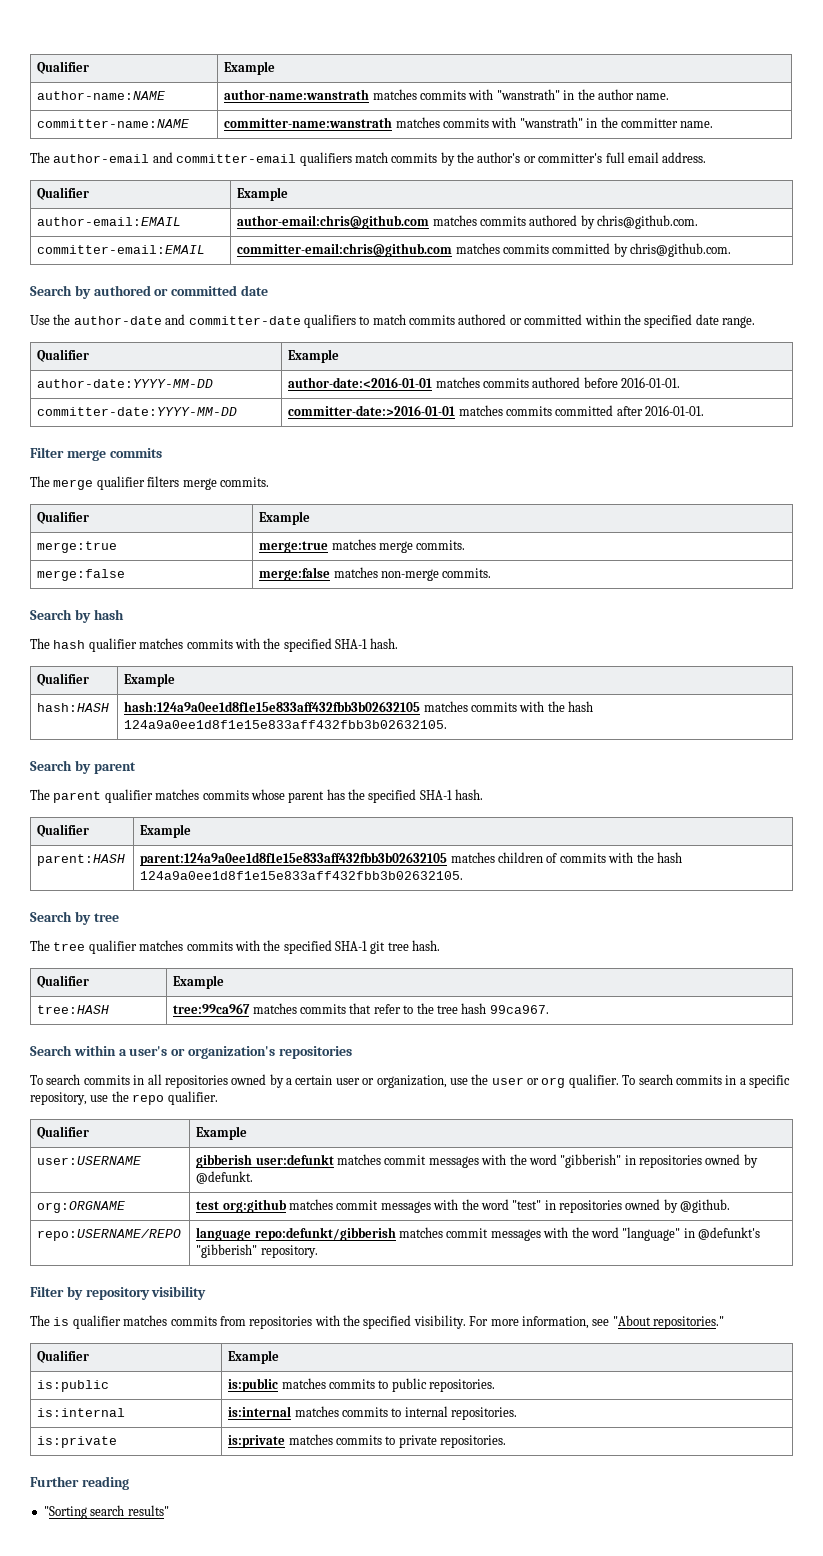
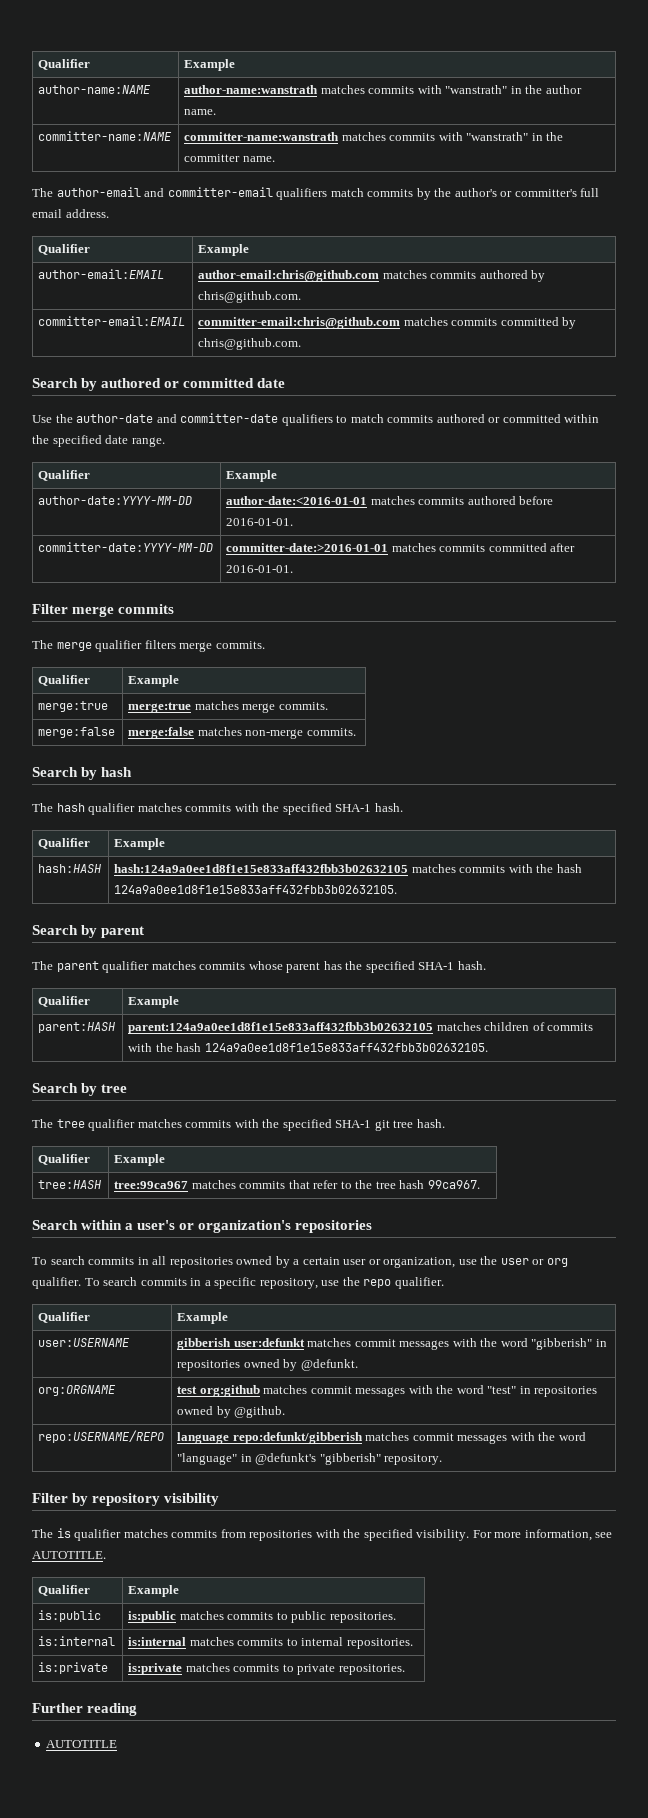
[612,1315,724,1329] "About repositories." -> [32,1551,106,1559] AUTOTITLE.
[43,1505,169,1519] "Sorting search results" -> [46,1740,118,1748] AUTOTITLE

